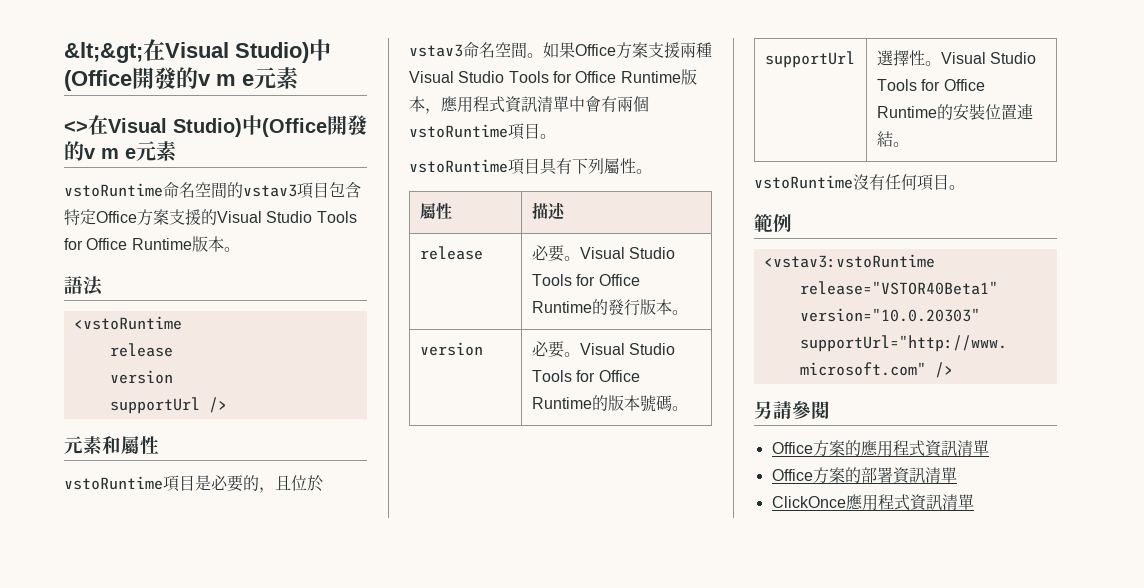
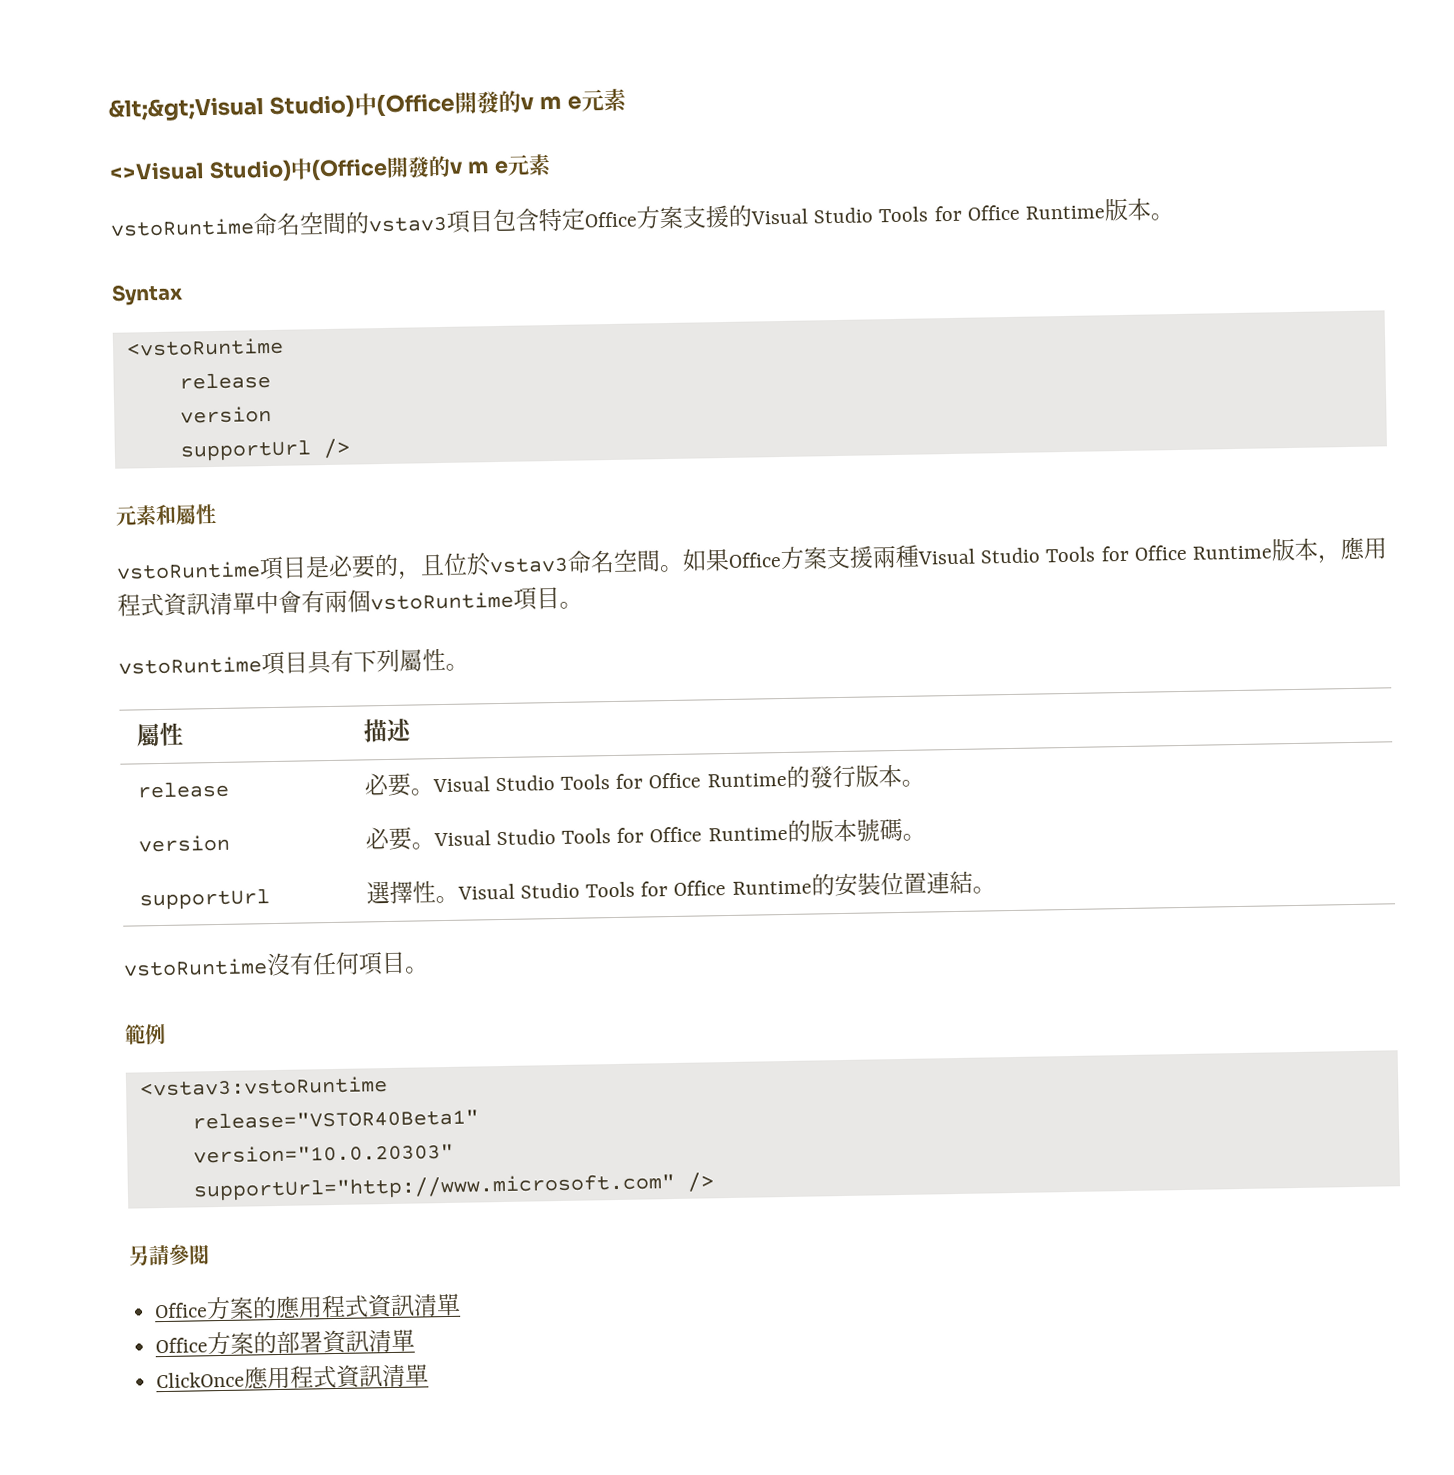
[64,39,331,63] [64,67,299,91] [64,115,167,135] &lt;&gt;在Visual Studio)中(Office開發的v m e元素 // <>在Visual -> [108,88,627,122] [109,161,205,181] &lt;&gt;Visual Studio)中(Office開發的v m e元素 // <>Visual
[64,276,103,296] 語法 -> [111,283,183,306] Syntax

